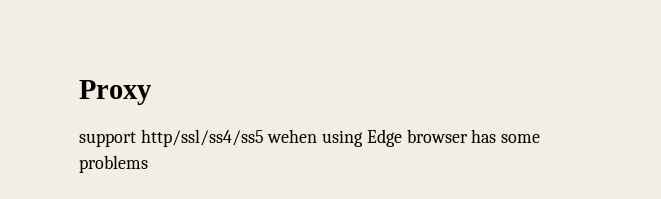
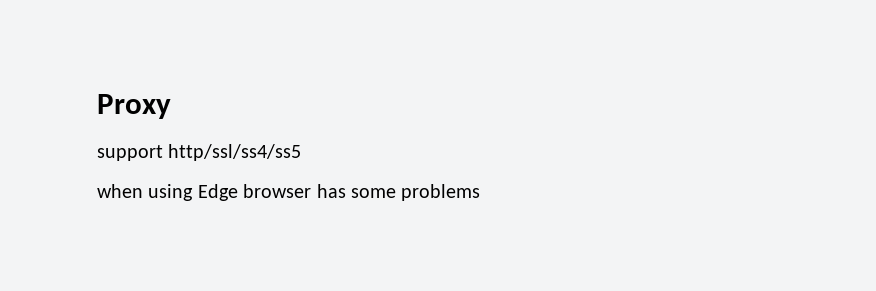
[267,129,318,143] wehen -> [97,184,143,198] // when

